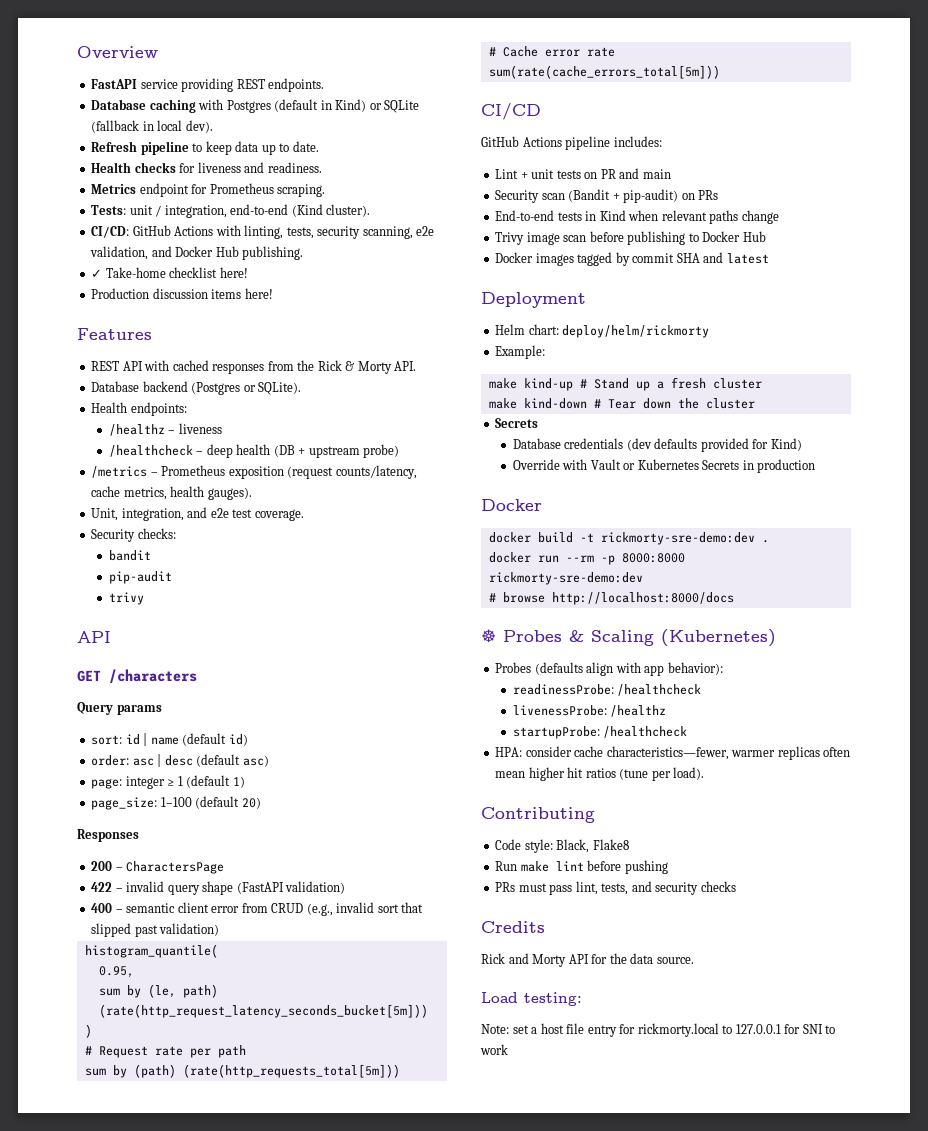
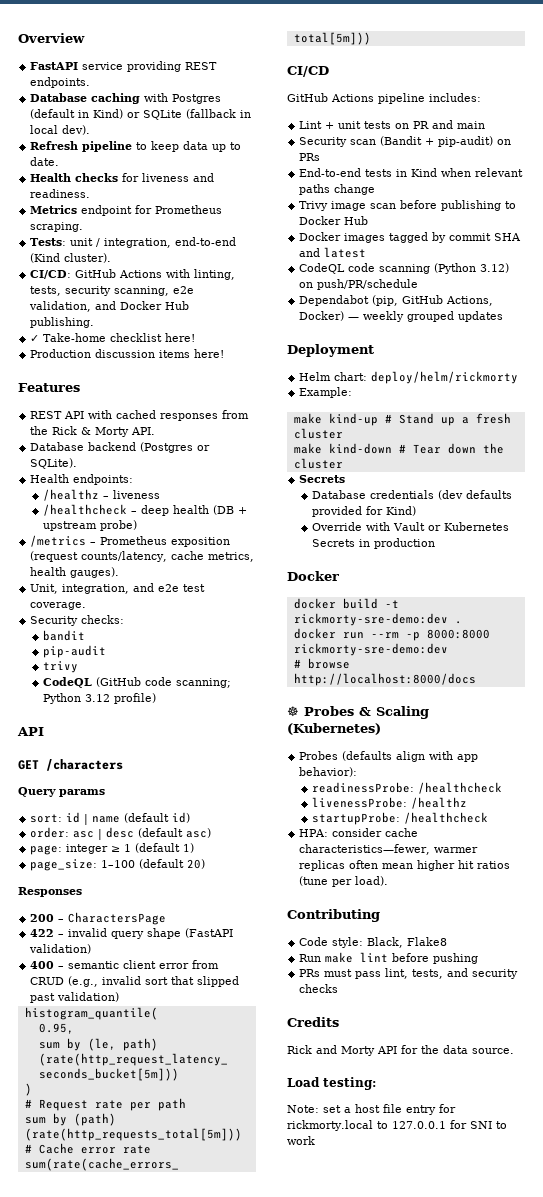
(144, 598) none -> [42,677,231,688] [42,693,156,704] // CodeQL (GitHub code scanning; Python 3.12 profile)
(769, 258) none -> [299,263,510,274] [299,279,419,290] [299,295,494,306] [299,311,504,322] // CodeQL code scanning (Python 3.12) on push/PR/schedule // Dependabot (pip, GitHub Actions, Docker) — weekly grouped updates

